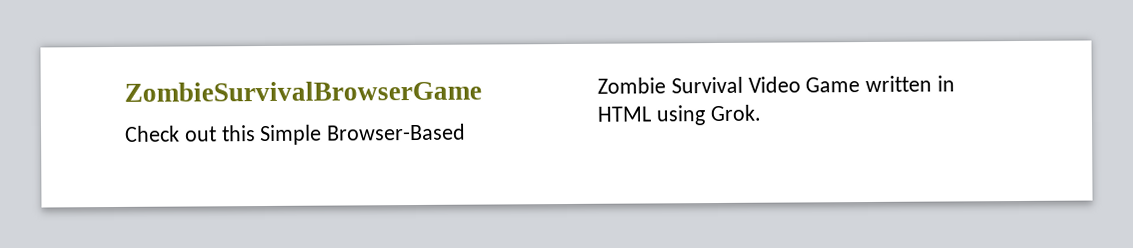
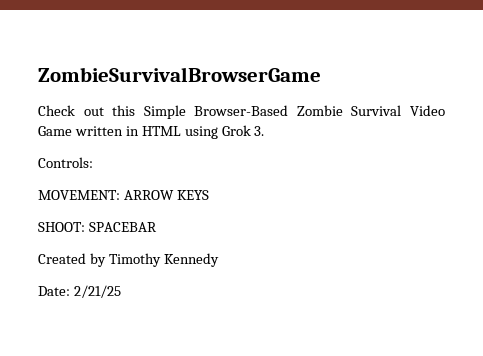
[709,104,761,122] Grok. -> [221,125,265,136] [38,157,93,168] [38,190,209,200] [38,222,157,232] [38,253,219,267] [38,285,121,298] Grok 3. // Controls: // MOVEMENT: ARROW KEYS // SHOOT: SPACEBAR // Created by Timothy Kennedy // Date: 2/21/25

